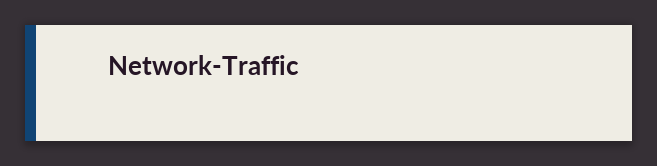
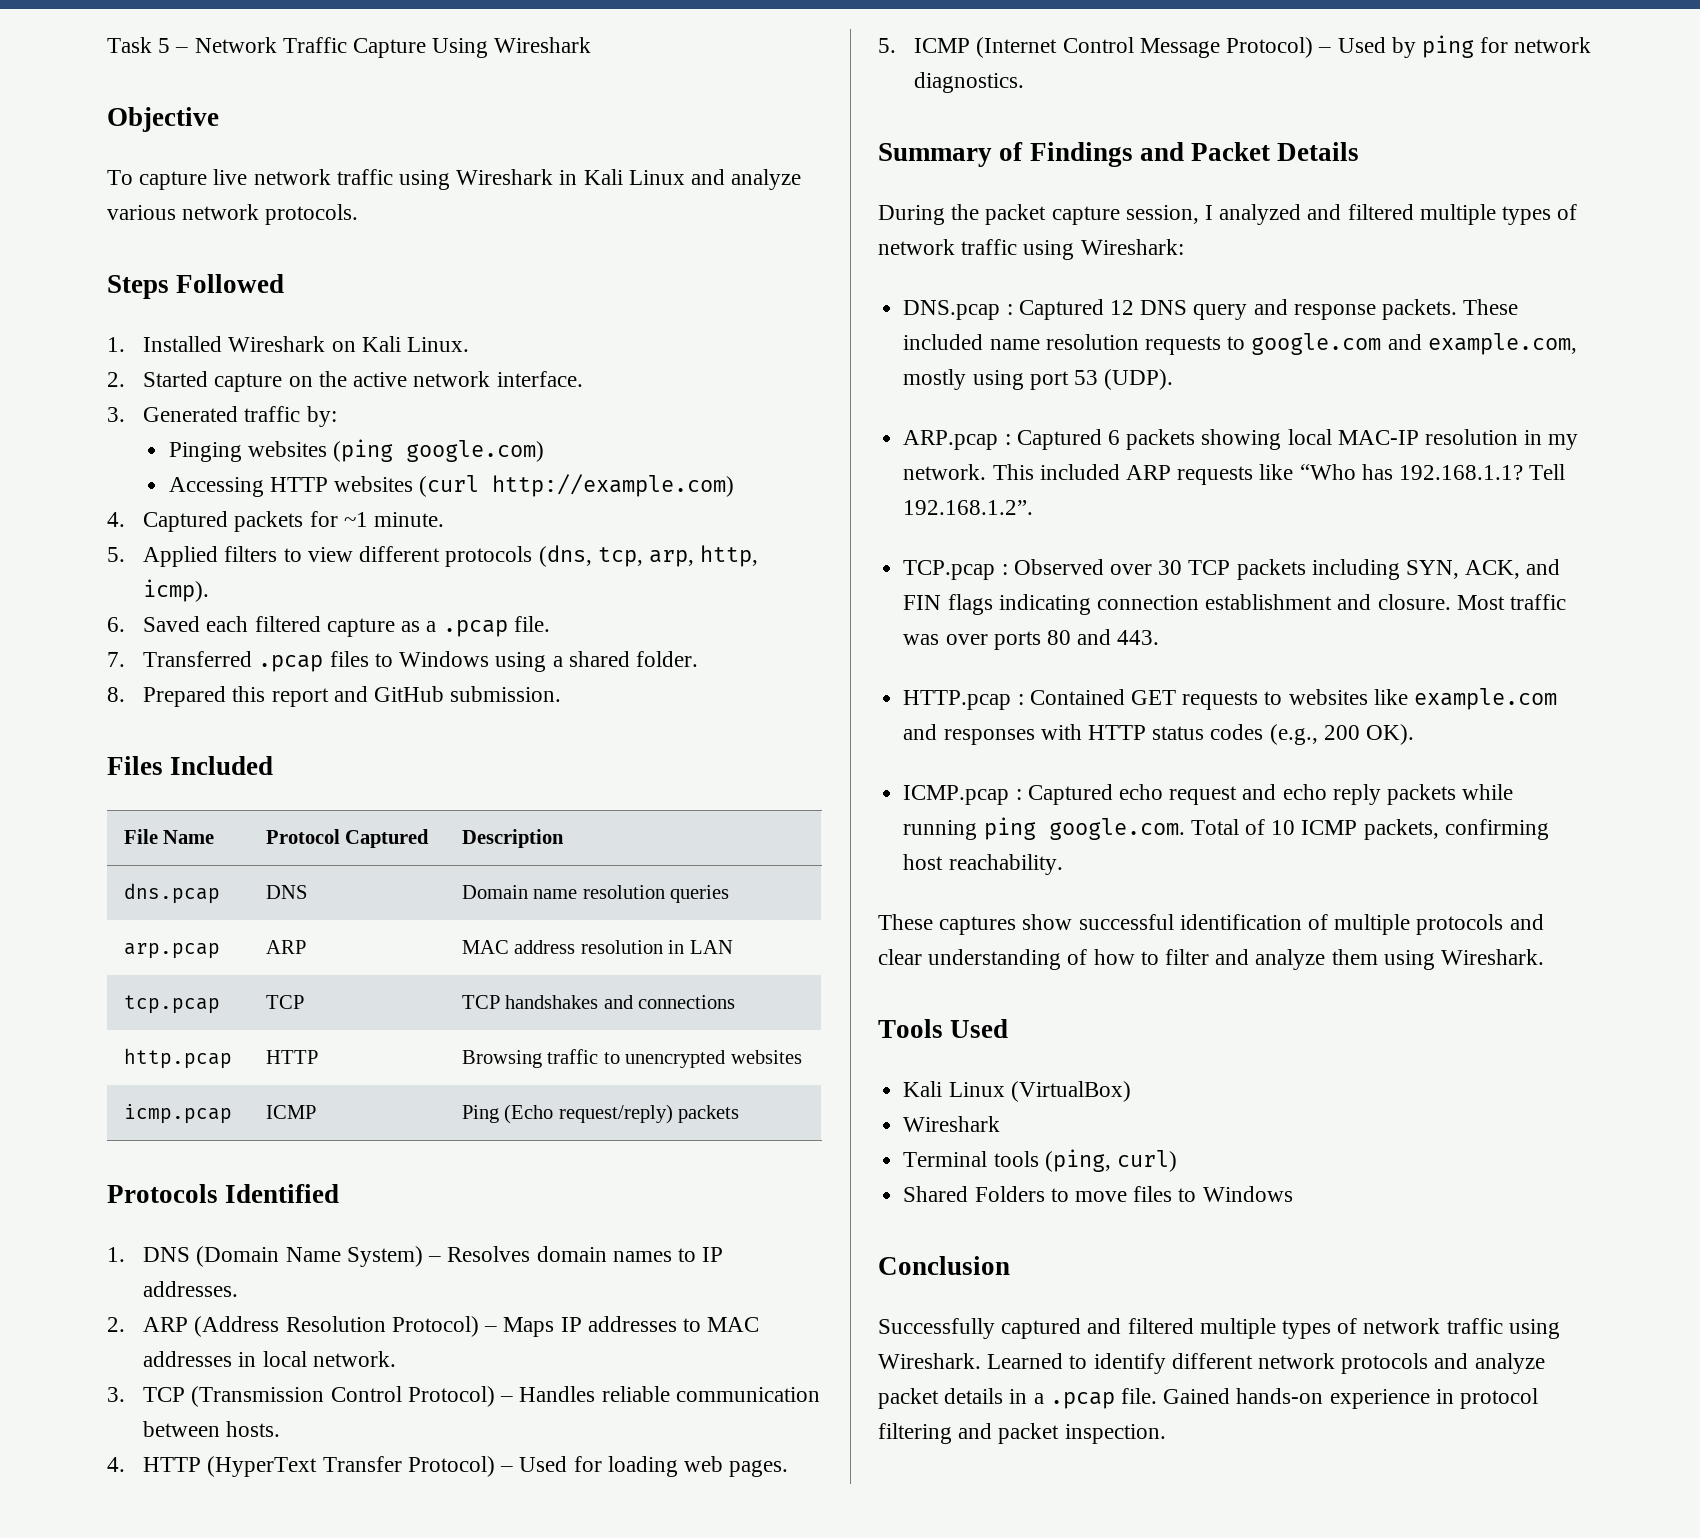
[108,55,299,75] Network-Traffic -> [107,37,592,58] [107,107,219,132] [107,169,802,190] [107,204,359,225] [107,274,285,299] [107,336,470,352] [107,371,583,392] [107,406,337,427] [168,439,544,462] [168,474,735,497] [107,511,445,532] [107,545,759,567] [143,579,210,602] [107,616,550,637] [107,651,698,672] [107,686,562,707] [107,756,274,775] [123,829,215,844] [265,829,430,848] [461,829,564,848] [123,883,220,904] [265,885,307,899] [461,885,730,903] [123,943,220,959] [265,940,306,954] [461,940,733,954] [123,995,220,1014] [265,995,304,1009] [461,995,736,1009] [123,1048,232,1069] [265,1050,318,1064] [461,1049,802,1068] [123,1104,232,1124] [265,1105,316,1119] [461,1104,740,1124] [107,1184,340,1203] [107,1246,724,1267] [143,1281,239,1297] [107,1316,760,1337] [143,1351,396,1367] [107,1386,820,1407] [143,1421,281,1437] [107,1456,789,1477] [878,35,1592,58] [914,72,1025,93] [878,142,1360,167] [878,204,1578,225] [878,239,1184,260] [903,299,1519,320] [903,333,1577,355] [903,369,1174,390] [903,429,1579,450] [903,464,1566,485] [903,500,1034,515] [903,559,1561,580] [903,594,1566,615] [903,629,1160,650] [903,688,1557,710] [903,724,1414,745] [903,784,1514,805] [903,817,1549,840] [903,854,1063,875] [878,914,1544,935] [878,949,1545,970] [878,1019,1009,1038] [903,1081,1131,1102] [903,1116,1001,1132] [903,1149,1177,1172] [903,1186,1293,1202] [878,1256,1010,1275] [878,1318,1560,1339] [878,1353,1545,1374] [878,1388,1539,1409] [878,1423,1166,1444] Task 5 – Network Traffic Capture Using Wireshark // Objective // To capture live network traffic using Wireshark in Kali Linux and analyze various network protocols. // Steps Followed // 1. Installed Wireshark on Kali Linux. // 2. Started capture on the active network interface. // 3. Generated traffic by: // Pinging websites (ping google.com) // Accessing HTTP websites (curl http://example.com) // 4. Captured packets for ~1 minute. // 5. Applied filters to view different protocols (dns, tcp, arp, http, icmp). // 6. Saved each filtered capture as a .pcap file. // 7. Transferred .pcap files to Windows using a shared folder. // 8. Prepared this report and GitHub submission. // Files Included // File Name | Protocol Captured | Description // dns.pcap | DNS | Domain name resolution queries // arp.pcap | ARP | MAC address resolution in LAN // tcp.pcap | TCP | TCP handshakes and connections // http.pcap | HTTP | Browsing traffic to unencrypted websites // icmp.pcap | ICMP | Ping (Echo request/reply) packets // Protocols Identified // 1. DNS (Domain Name System) – Resolves domain names to IP addresses. // 2. ARP (Address Resolution Protocol) – Maps IP addresses to MAC addresses in local network. // 3. TCP (Transmission Control Protocol) – Handles reliable communication between hosts. // 4. HTTP (HyperText Transfer Protocol) – Used for loading web pages. // 5. ICMP (Internet Control Message Protocol) – Used by ping for network diagnostics. // Summary of Findings and Packet Details // During the packet capture session, I analyzed and filtered multiple types of network traffic using Wireshark: // DNS.pcap : Captured 12 DNS query and response packets. These included name resolution requests to google.com and example.com, mostly using port 53 (UDP). // ARP.pcap : Captured 6 packets showing local MAC-IP resolution in my network. This included ARP requests like “Who has 192.168.1.1? Tell 192.168.1.2”. // TCP.pcap : Observed over 30 TCP packets including SYN, ACK, and FIN flags indicating connection establishment and closure. Most traffic was over ports 80 and 443. // HTTP.pcap : Contained GET requests to websites like example.com and responses with HTTP status codes (e.g., 200 OK). // ICMP.pcap : Captured echo request and echo reply packets while running ping google.com. Total of 10 ICMP packets, confirming host reachability. // These captures show successful identification of multiple protocols and clear understanding of how to filter and analyze them using Wireshark. // Tools Used // Kali Linux (VirtualBox) // Wireshark // Terminal tools (ping, curl) // Shared Folders to move files to Windows // Conclusion // Successfully captured and filtered multiple types of network traffic using Wireshark. Learned to identify different network protocols and analyze packet details in a .pcap file. Gained hands-on experience in protocol filtering and packet inspection.

